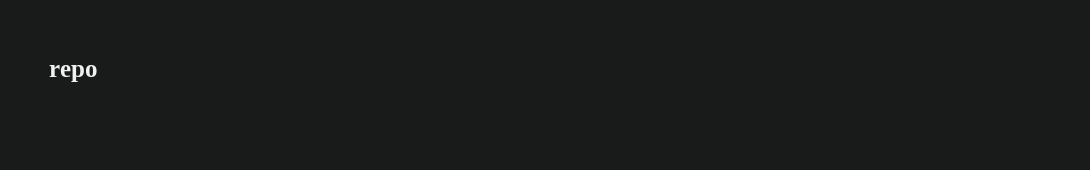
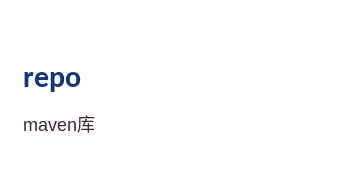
(98, 73) none -> [23,115,95,133] // maven库

